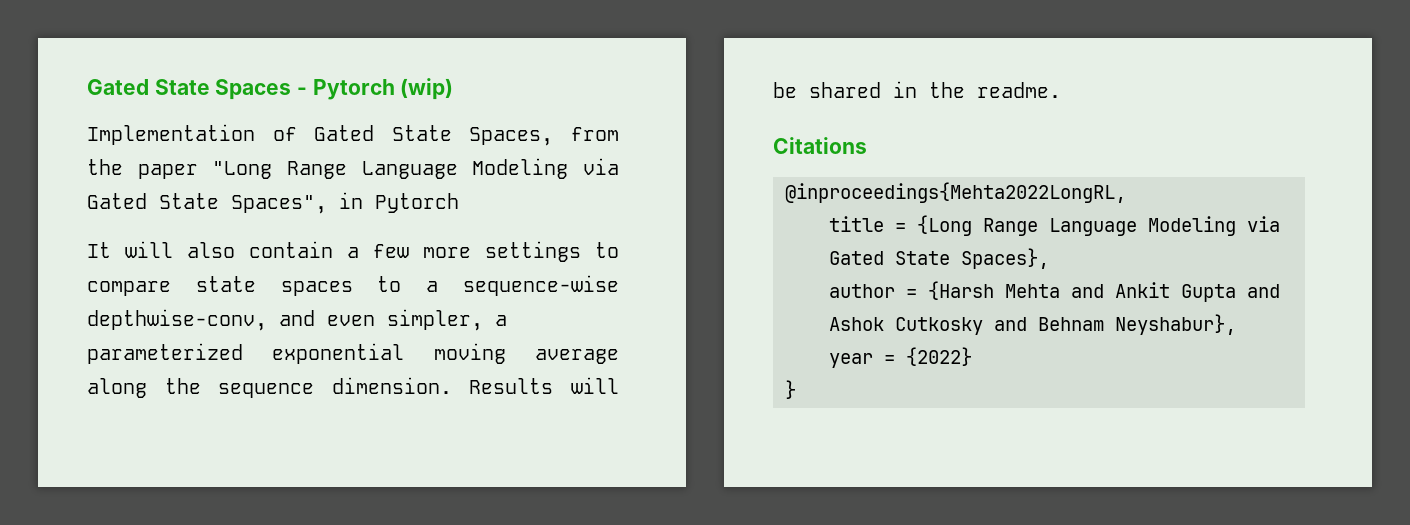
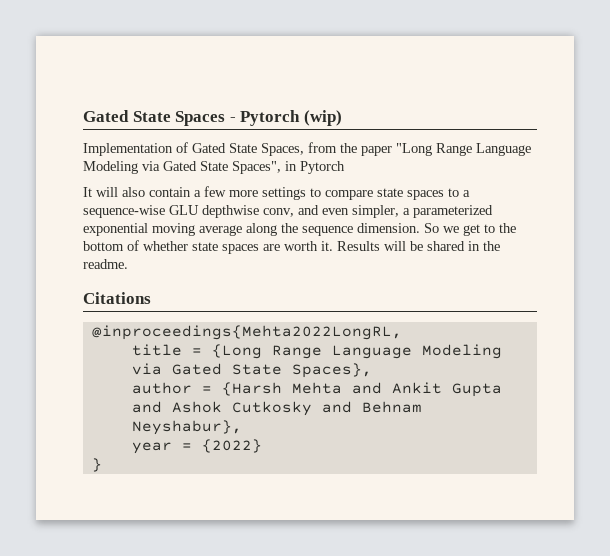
[87,309,267,331] depthwise-conv, -> [169,205,294,218] GLU depthwise conv,
(452, 385) none -> [424,223,516,236] [83,240,333,254] So we get to the bottom of whether state spaces are worth it.

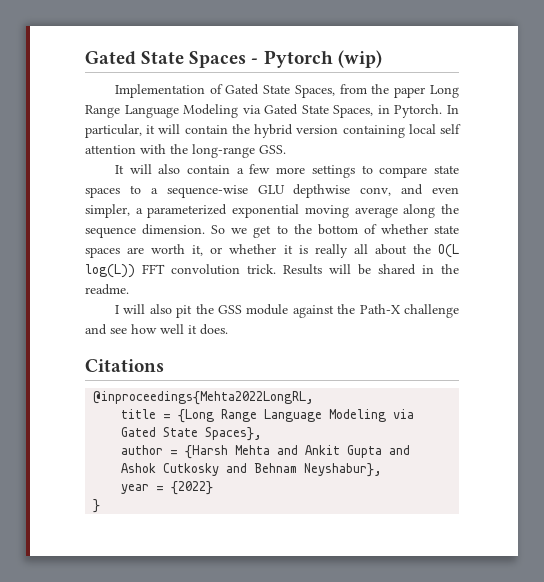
[396,143,531,156] [83,161,345,174] "Long Range Language Modeling via Gated State Spaces", in Pytorch -> [429,85,459,98] [85,104,459,118] [85,124,462,138] [85,144,286,158] Long Range Language Modeling via Gated State Spaces, in Pytorch. In particular, it will contain the hybrid version containing local self attention with the long-range GSS.
[321,241,333,251] it. -> [192,244,459,258] [85,264,276,278] it, or whether it is really all about the O(L log(L)) FFT convolution trick.
(128, 264) none -> [114,304,459,318] [85,324,228,335] // I will also pit the GSS module against the Path-X challenge and see how well it does.

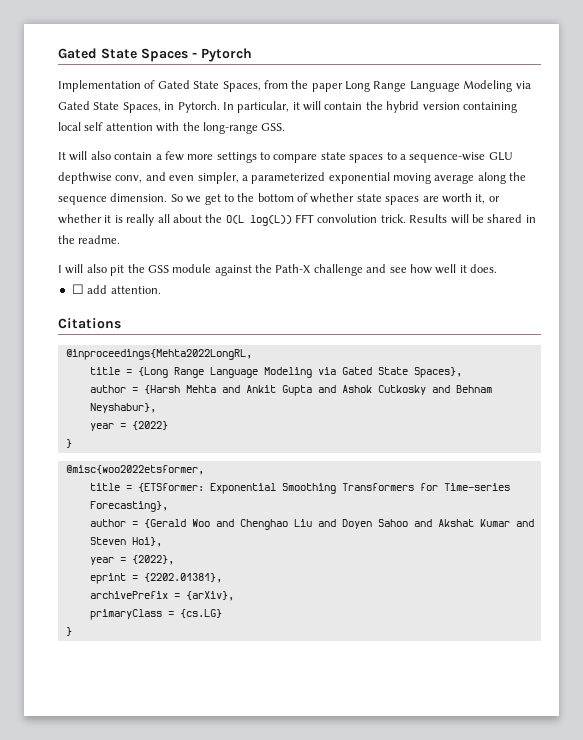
[337,50,382,68] (wip) -> (252, 55) none
(228, 329) none -> [71,284,161,294] // ☐ add attention.
(101, 506) none -> [65,465,204,475] [89,483,510,494] [89,501,168,512] [89,519,534,530] [89,537,162,547] [89,555,174,565] [89,573,222,584] [89,591,234,601] [89,609,222,620] [65,627,72,636] // @misc{woo2022etsformer, // title = {ETSformer: Exponential Smoothing Transformers for Time-series Forecasting}, // author = {Gerald Woo and Chenghao Liu and Doyen Sahoo and Akshat Kumar and Steven Hoi}, // year = {2022}, // eprint = {2202.01381}, // archivePrefix = {arXiv}, // primaryClass = {cs.LG} // }

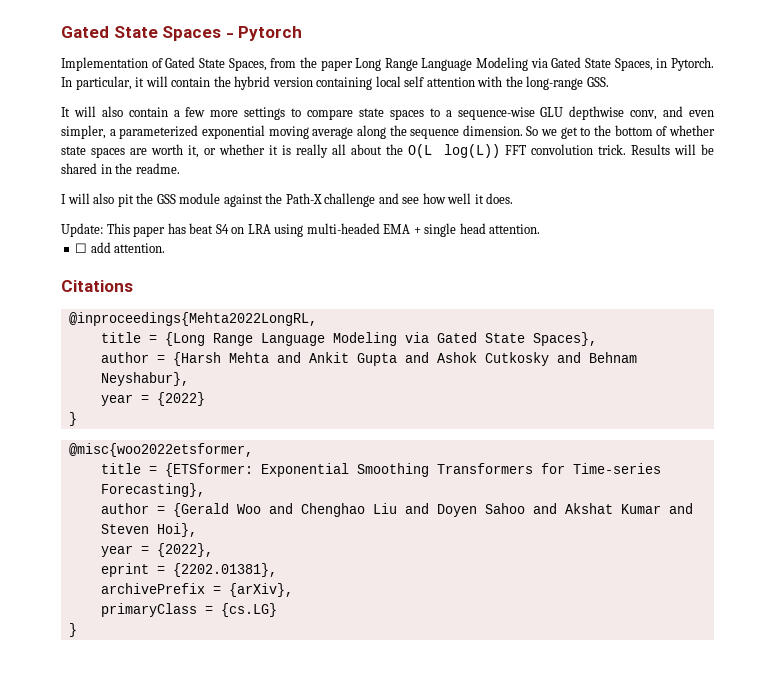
(497, 268) none -> [61,223,541,237] // Update: This paper has beat S4 on LRA using multi-headed EMA + single head attention.

